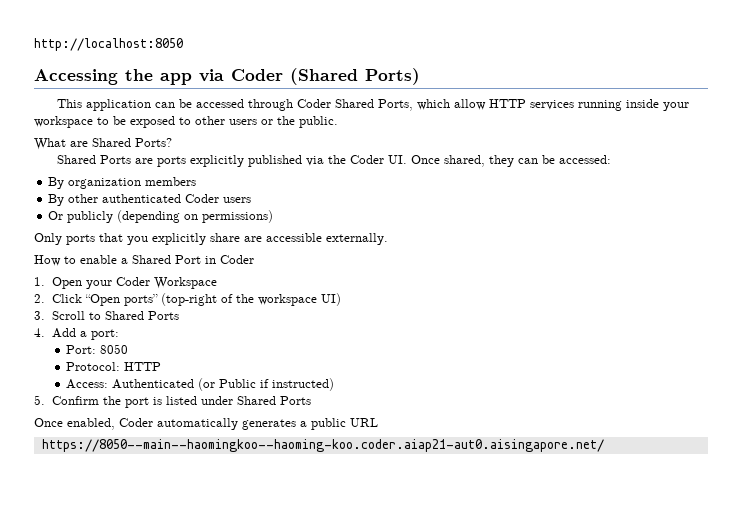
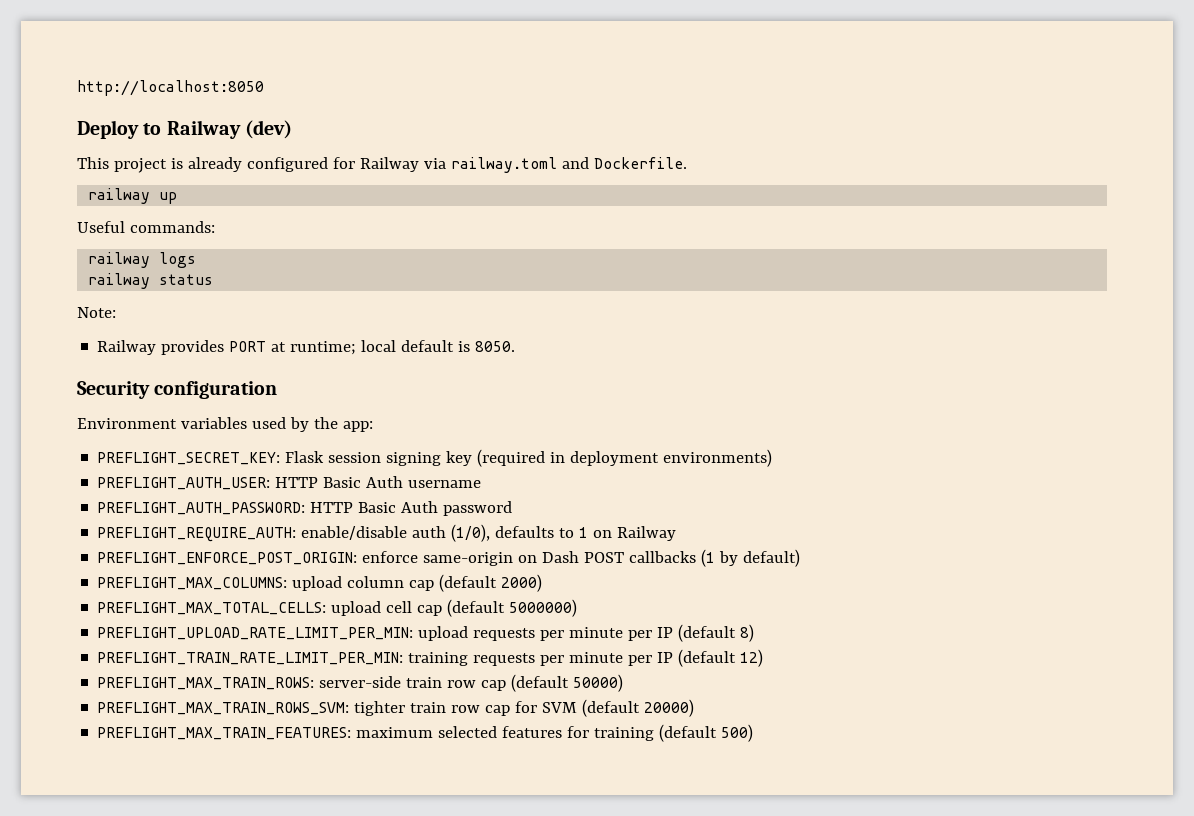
[34,68,420,85] [56,99,689,111] [34,116,338,128] [34,138,172,150] [56,155,611,167] [48,177,197,189] [48,194,252,206] [48,210,274,223] [34,233,388,245] [34,255,254,266] [34,277,217,289] [34,293,341,306] [34,311,179,320] [34,328,119,340] [66,344,129,354] [66,362,162,371] [66,378,335,391] [34,395,311,408] [34,418,378,430] [41,439,604,452] Accessing the app via Coder (Shared Ports) // This application can be accessed through Coder Shared Ports, which allow HTTP services running inside your workspace to be exposed to other users or the public. // What are Shared Ports? // Shared Ports are ports explicitly published via the Coder UI. Once shared, they can be accessed: // By organization members // By other authenticated Coder users // Or publicly (depending on permissions) // Only ports that you explicitly share are accessible externally. // How to enable a Shared Port in Coder // 1. Open your Coder Workspace // 2. Click “Open ports” (top-right of the workspace UI) // 3. Scroll to Shared Ports // 4. Add a port: // Port: 8050 // Protocol: HTTP // Access: Authenticated (or Public if instructed) // 5. Confirm the port is listed under Shared Ports // Once enabled, Coder automatically generates a public URL // https://8050--main--haomingkoo--haoming-koo.coder.aiap21-aut0.aisingapore.net/ -> [77,120,292,139] [77,157,687,173] [88,188,178,204] [77,221,215,233] [88,252,197,268] [88,273,214,289] [77,307,116,318] [97,340,516,355] [77,381,278,399] [77,417,373,432] [97,449,773,467] [97,476,482,490] [97,501,513,516] [97,524,677,542] [97,549,801,567] [97,574,543,592] [97,599,578,617] [97,624,755,642] [97,649,764,667] [97,674,624,692] [97,699,695,717] [97,724,754,742] Deploy to Railway (dev) // This project is already configured for Railway via railway.toml and Dockerfile. // railway up // Useful commands: // railway logs // railway status // Note: // Railway provides PORT at runtime; local default is 8050. // Security configuration // Environment variables used by the app: // PREFLIGHT_SECRET_KEY: Flask session signing key (required in deployment environments) // PREFLIGHT_AUTH_USER: HTTP Basic Auth username // PREFLIGHT_AUTH_PASSWORD: HTTP Basic Auth password // PREFLIGHT_REQUIRE_AUTH: enable/disable auth (1/0), defaults to 1 on Railway // PREFLIGHT_ENFORCE_POST_ORIGIN: enforce same-origin on Dash POST callbacks (1 by default) // PREFLIGHT_MAX_COLUMNS: upload column cap (default 2000) // PREFLIGHT_MAX_TOTAL_CELLS: upload cell cap (default 5000000) // PREFLIGHT_UPLOAD_RATE_LIMIT_PER_MIN: upload requests per minute per IP (default 8) // PREFLIGHT_TRAIN_RATE_LIMIT_PER_MIN: training requests per minute per IP (default 12) // PREFLIGHT_MAX_TRAIN_ROWS: server-side train row cap (default 50000) // PREFLIGHT_MAX_TRAIN_ROWS_SVM: tighter train row cap for SVM (default 20000) // PREFLIGHT_MAX_TRAIN_FEATURES: maximum selected features for training (default 500)

